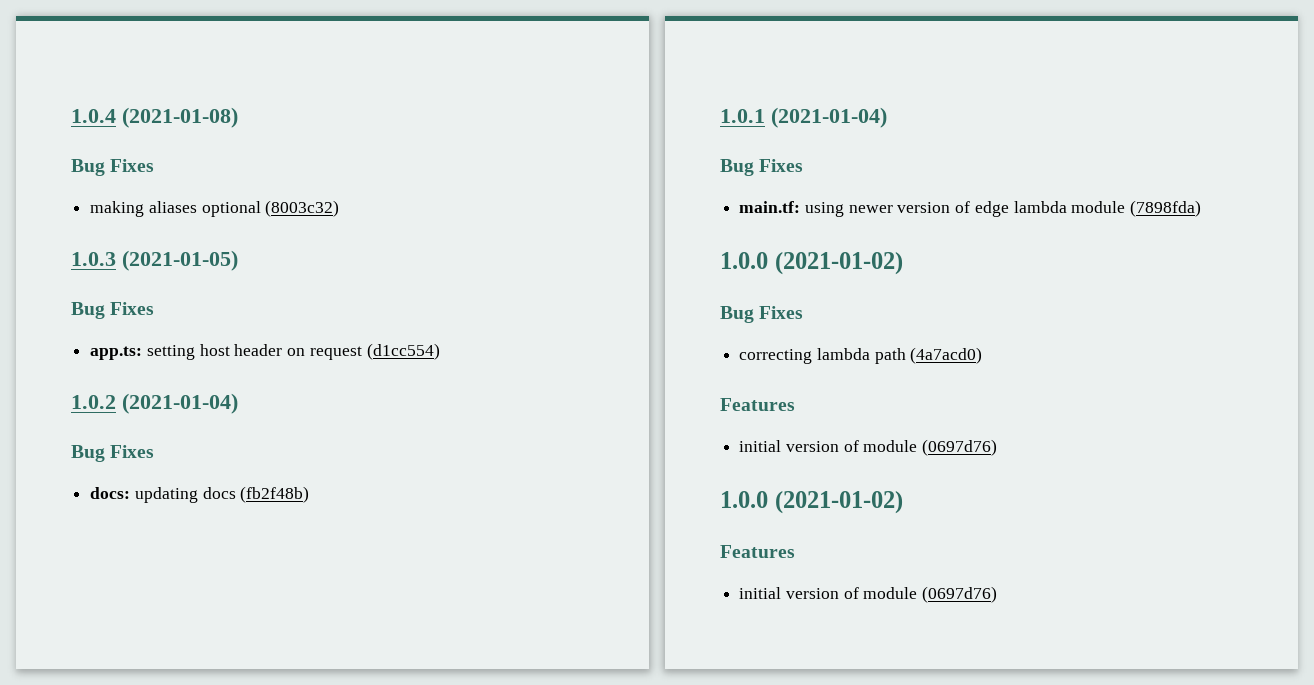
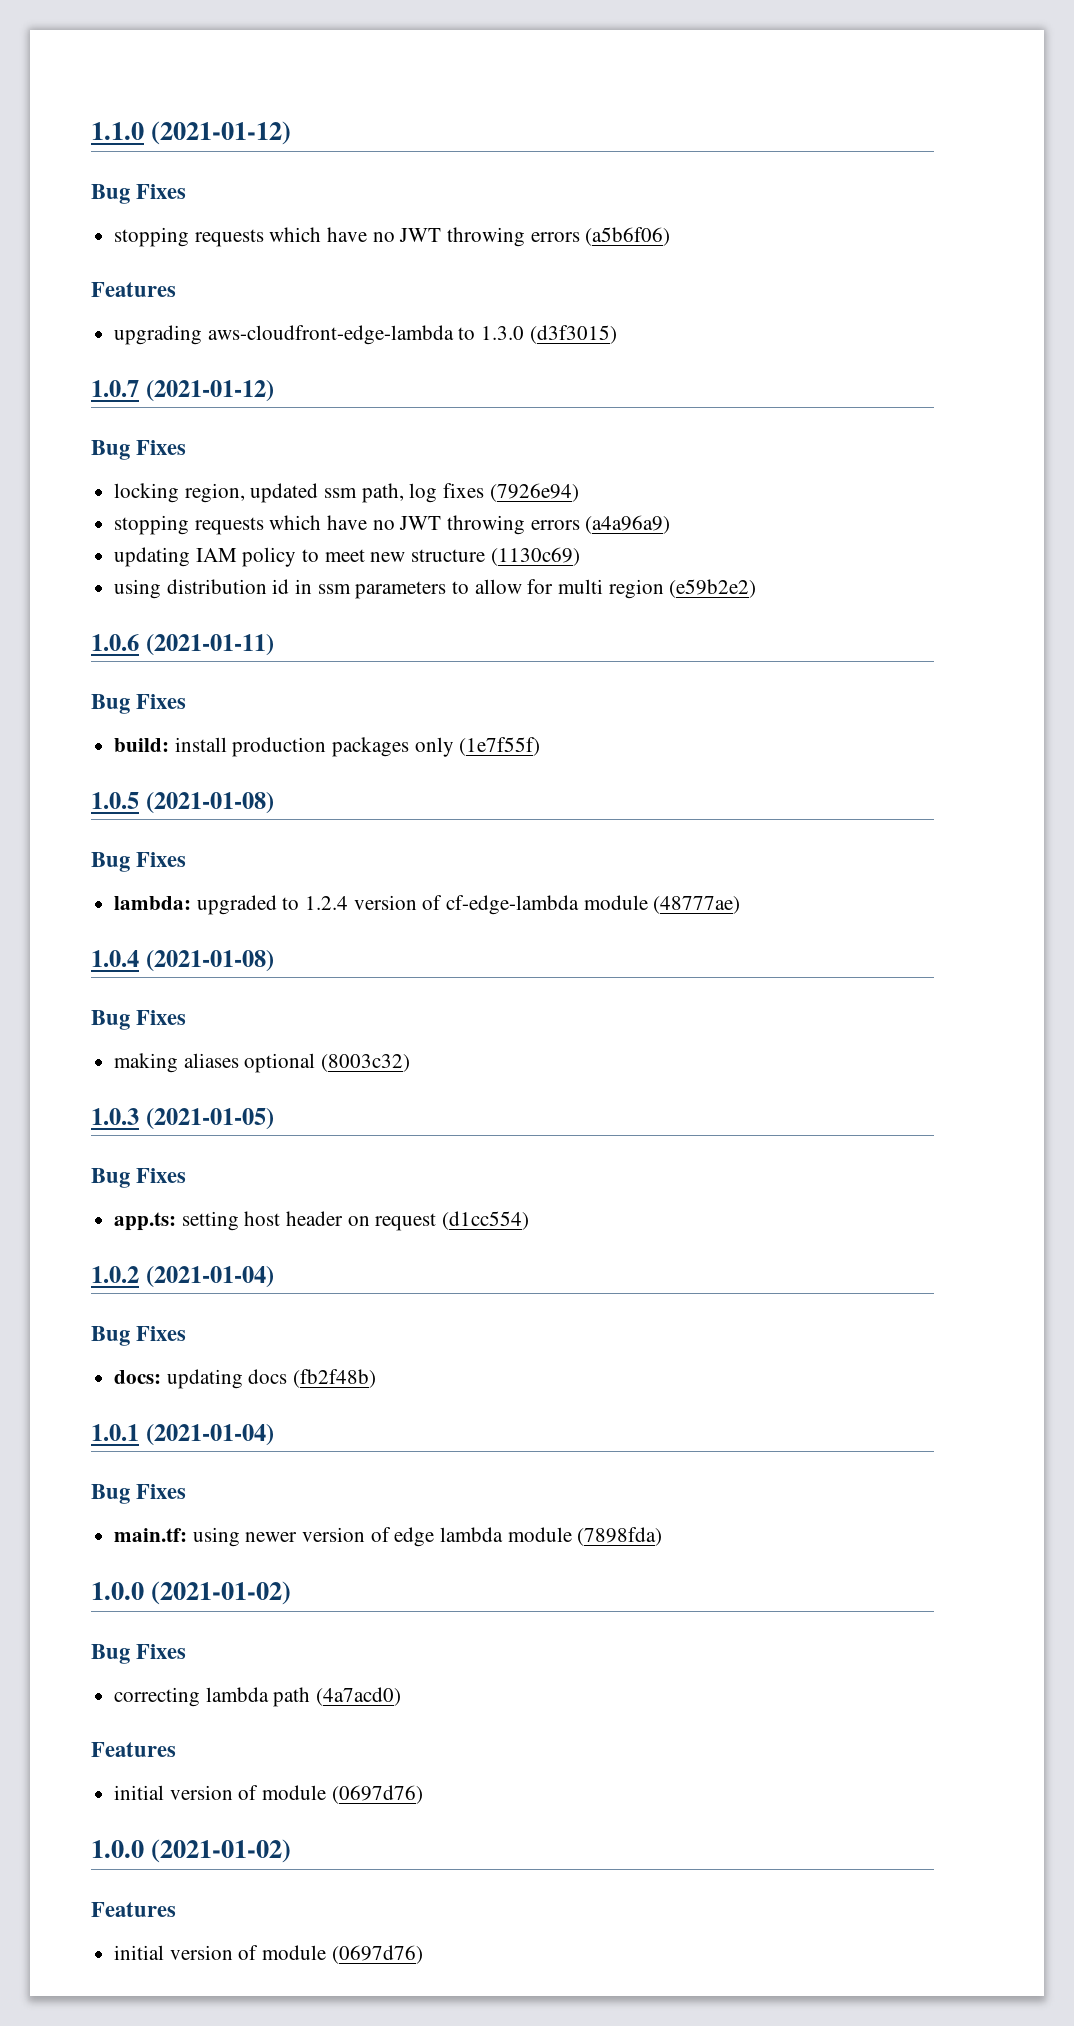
(71, 116) none -> [91,121,292,145] [91,184,187,204] [114,227,671,247] [91,282,176,297] [114,325,617,345] [91,380,274,402] [91,440,187,460] [114,483,579,503] [114,515,671,535] [114,547,580,567] [114,579,757,599] [91,634,274,656] [91,694,187,714] [114,737,541,757] [91,792,274,814] [91,852,187,872] [114,895,741,915] 1.1.0 (2021-01-12) // Bug Fixes // stopping requests which have no JWT throwing errors (a5b6f06) // Features // upgrading aws-cloudfront-edge-lambda to 1.3.0 (d3f3015) // 1.0.7 (2021-01-12) // Bug Fixes // locking region, updated ssm path, log fixes (7926e94) // stopping requests which have no JWT throwing errors (a4a96a9) // updating IAM policy to meet new structure (1130c69) // using distribution id in ssm parameters to allow for multi region (e59b2e2) // 1.0.6 (2021-01-11) // Bug Fixes // build: install production packages only (1e7f55f) // 1.0.5 (2021-01-08) // Bug Fixes // lambda: upgraded to 1.2.4 version of cf-edge-lambda module (48777ae) //

